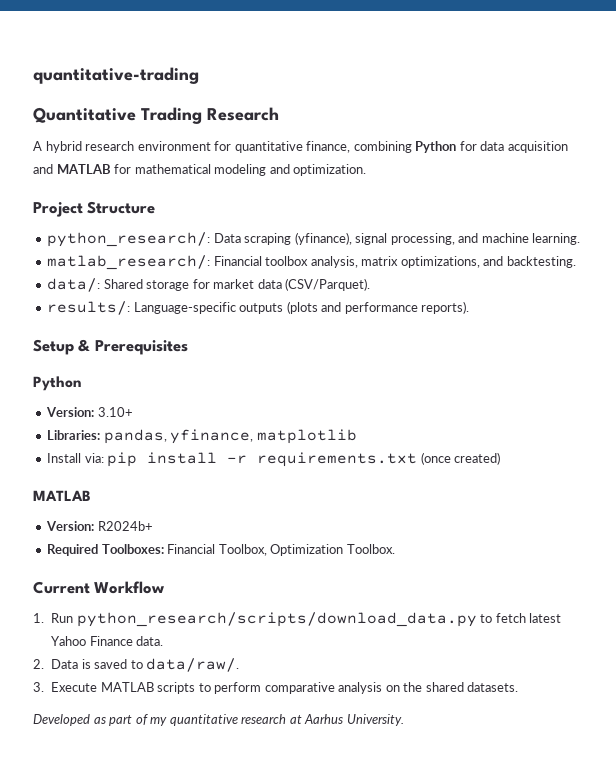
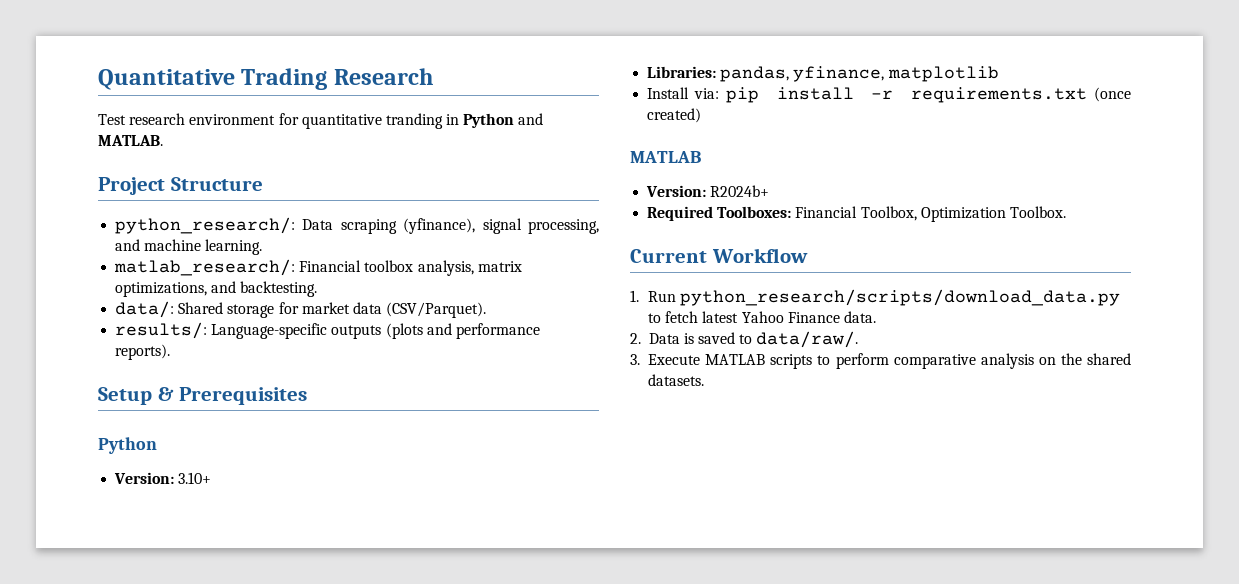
[33,67,199,84] quantitative-trading // -> (98, 79) none
[33,141,82,153] A hybrid -> [98,114,126,125] Test
[306,141,568,153] [33,164,367,176] finance, combining Python for data acquisition and MATLAB for mathematical modeling and optimization. -> [385,113,544,129] [98,135,163,146] tranding in Python and MATLAB.
[33,714,404,726] // Developed as part of my quantitative research at Aarhus University. -> (705, 380) none

